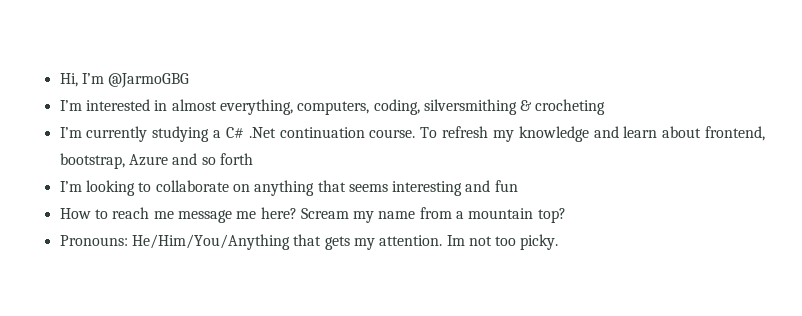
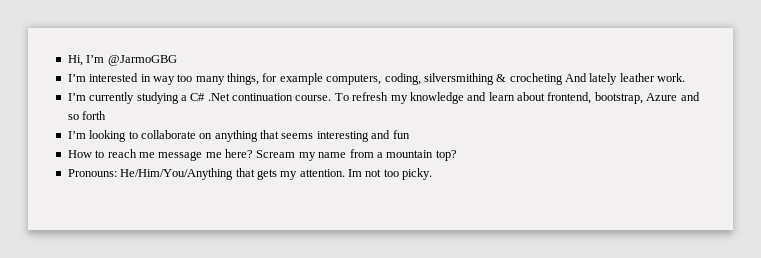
[171,99,293,115] almost everything, -> [152,73,323,85] way too many things, for example
(606, 107) none -> [565,73,686,85] And lately leather work.

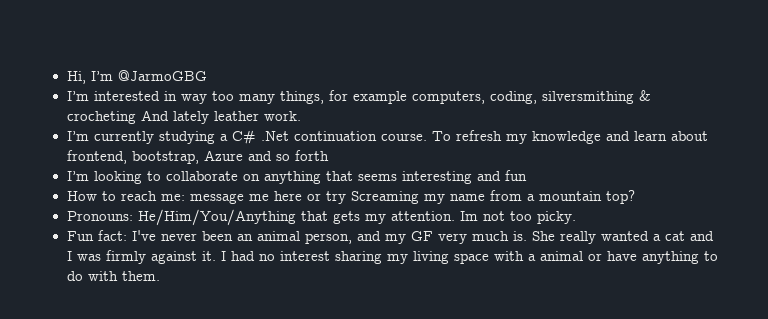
[138,152,155,158] me -> [160,194,185,201] me:
[225,149,296,158] here? Scream -> [273,191,419,204] here or try Screaming
(433, 174) none -> [66,230,714,244] [66,250,718,264] [66,271,160,281] // Fun fact: I've never been an animal person, and my GF very much is. She really wanted a cat and I was firmly against it. I had no interest sharing my living space with a animal or have anything to do with them.

